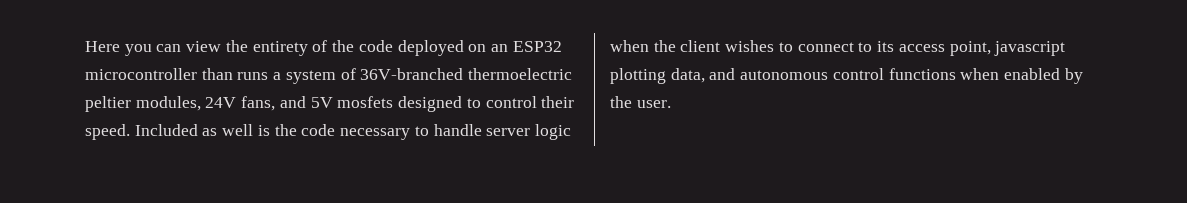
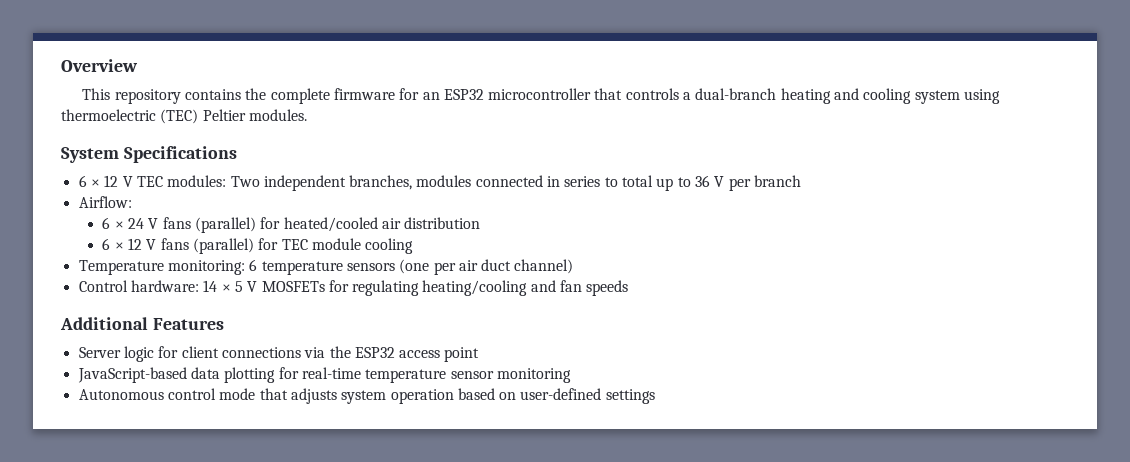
[85,40,562,56] [85,68,573,84] [85,96,575,112] [85,124,571,140] [610,40,1066,56] [610,68,1083,84] [610,96,671,108] Here you can view the entirety of the code deployed on an ESP32 microcontroller than runs a system of 36V-branched thermoelectric peltier modules, 24V fans, and 5V mosfets designed to control their speed. Included as well is the code necessary to handle server logic when the client wishes to connect to its access point, javascript plotting data, and autonomous control functions when enabled by the user. -> [61,59,138,72] [82,88,1001,104] [61,109,307,124] [61,146,237,163] [78,175,802,191] [78,196,132,208] [102,217,481,233] [102,238,414,254] [78,259,574,275] [78,280,629,296] [60,317,224,330] [78,346,480,362] [77,367,571,383] [78,388,655,404] Overview // This repository contains the complete firmware for an ESP32 microcontroller that controls a dual-branch heating and cooling system using thermoelectric (TEC) Peltier modules. // System Specifications // 6 × 12 V TEC modules: Two independent branches, modules connected in series to total up to 36 V per branch // Airflow: // 6 × 24 V fans (parallel) for heated/cooled air distribution // 6 × 12 V fans (parallel) for TEC module cooling // Temperature monitoring: 6 temperature sensors (one per air duct channel) // Control hardware: 14 × 5 V MOSFETs for regulating heating/cooling and fan speeds // Additional Features // Server logic for client connections via the ESP32 access point // JavaScript-based data plotting for real-time temperature sensor monitoring // Autonomous control mode that adjusts system operation based on user-defined settings

